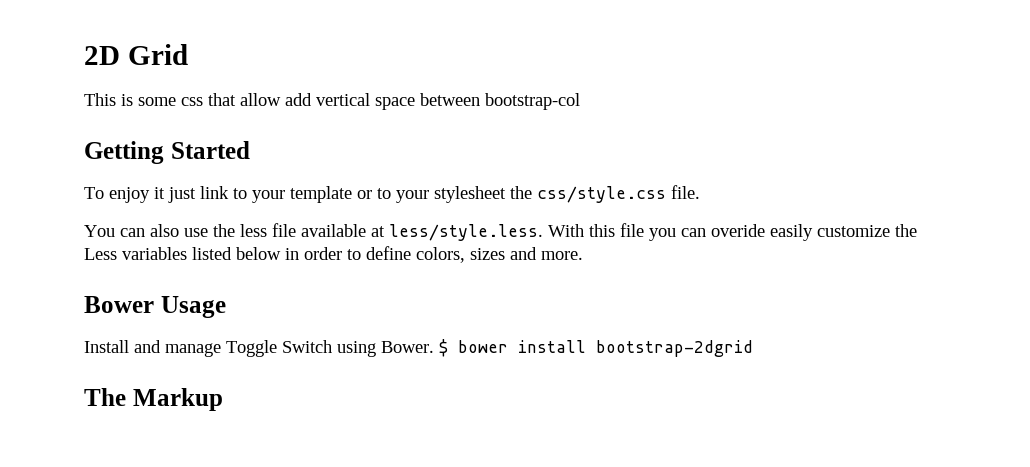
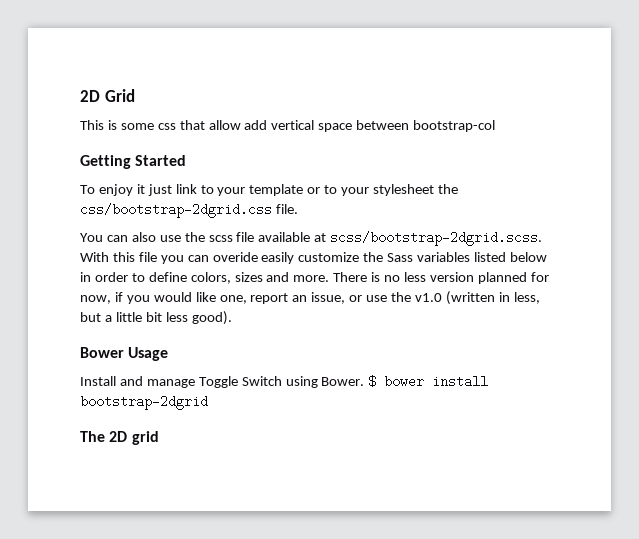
[537,186,666,203] css/style.css -> [80,203,272,218] css/bootstrap-2dgrid.css
[240,224,267,237] less -> [208,235,233,242] scss
[389,224,543,241] less/style.less. -> [330,231,543,246] scss/bootstrap-2dgrid.scss.
[84,248,117,260] Less -> [387,253,414,262] Sass
(583, 255) none -> [333,272,549,284] [80,291,540,305] [80,311,232,325] There is no less version planned for now, if you would like one, report an issue, or use the v1.0 (written in less, but a little bit less good).
[132,388,223,411] Markup -> [109,431,159,445] 2D grid

